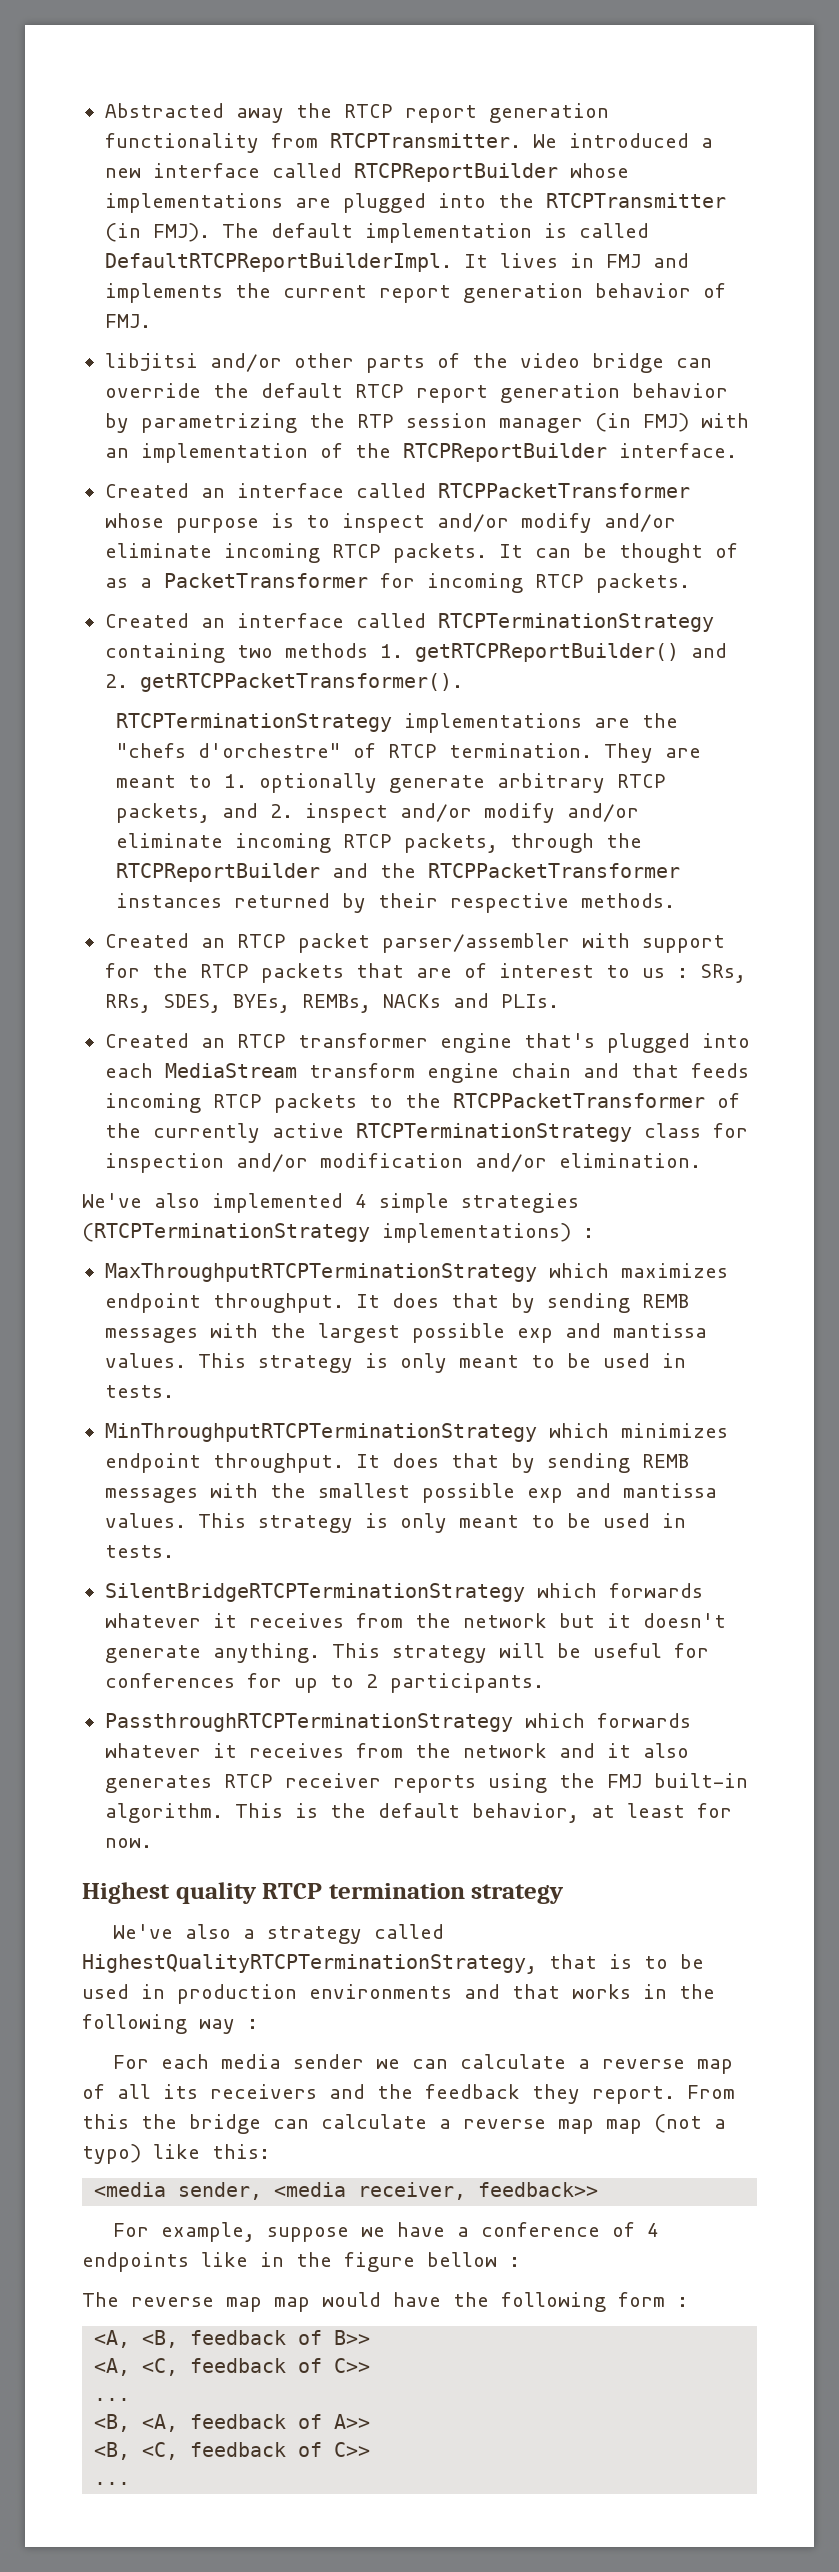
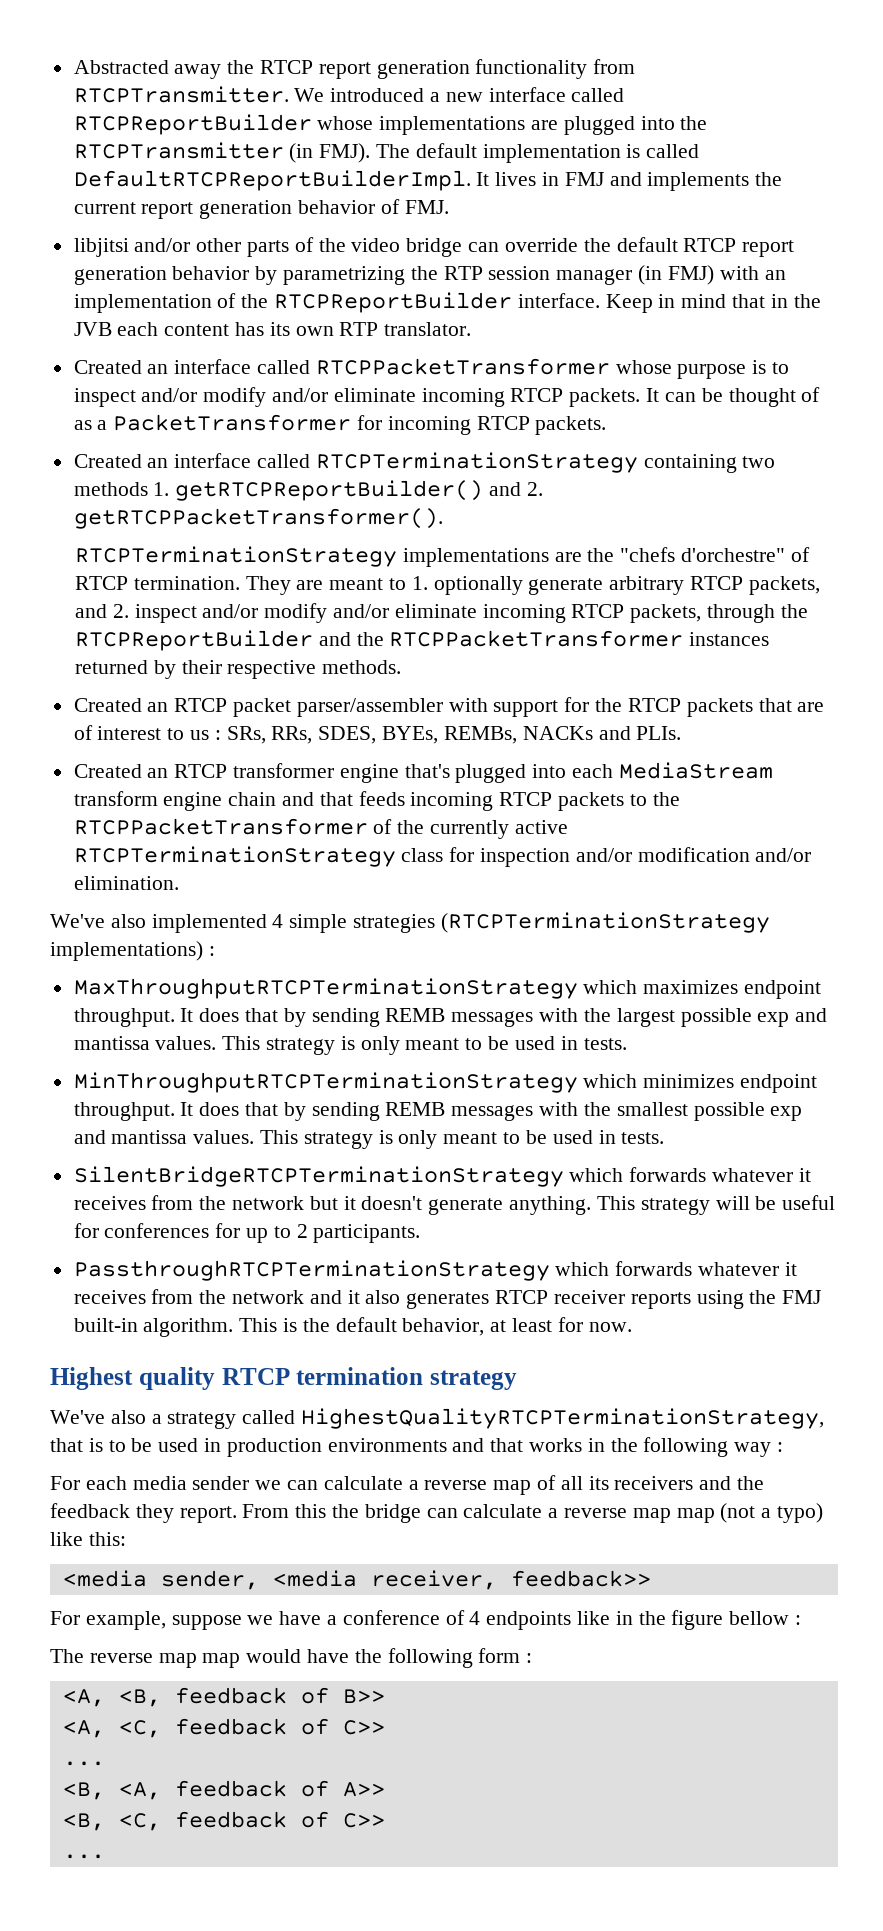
(737, 450) none -> [605,294,821,313] [73,322,472,336] Keep in mind that in the JVB each content has its own RTP translator.

